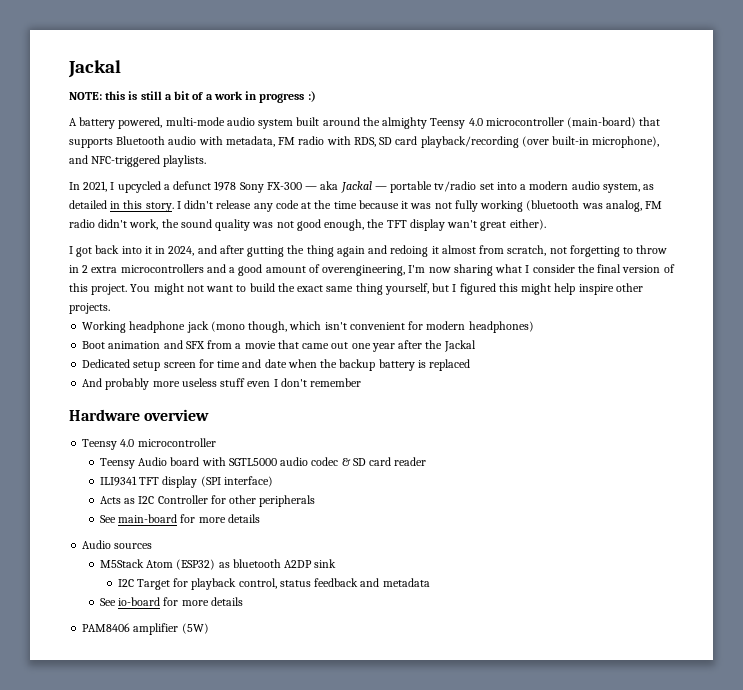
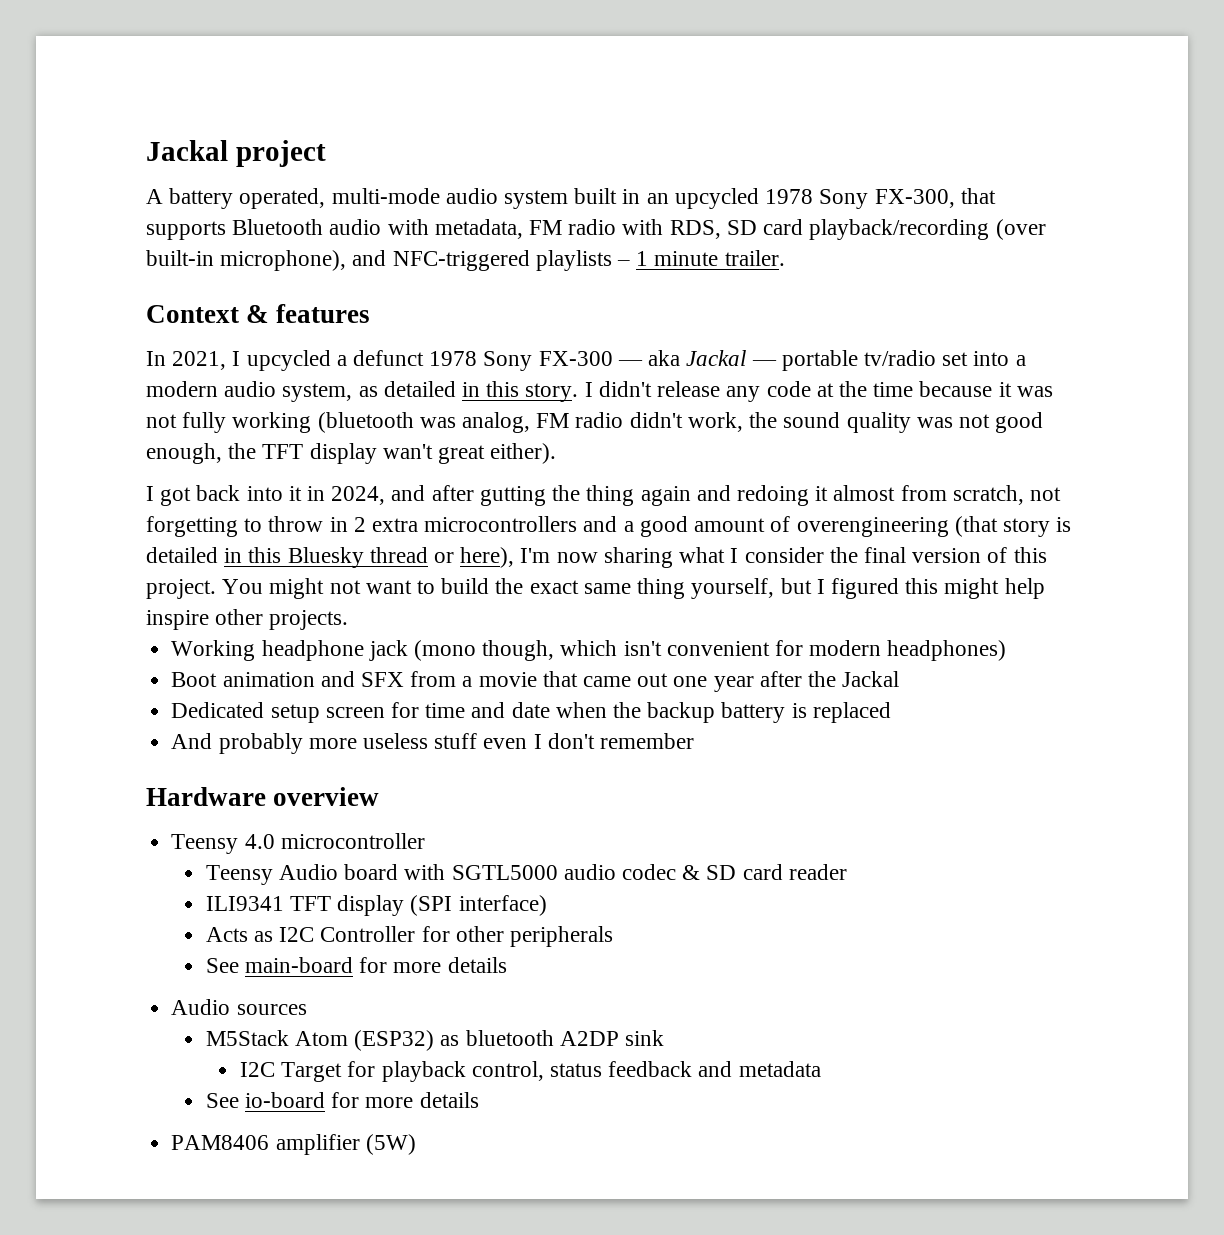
[68,60,121,78] [69,91,316,103] Jackal // NOTE: this is still a bit of a work in progress :) -> [146,140,326,167] Jackal project
[118,117,163,129] powered, -> [239,188,326,209] operated,
[322,117,637,129] around the almighty Teensy 4.0 microcontroller (main-board) -> [622,188,955,209] in an upcycled 1978 Sony FX-300,
[163,155,207,167] playlists. -> [535,250,785,271] [146,304,370,323] playlists – 1 minute trailer. // Context & features
[322,265,406,276] overengineering, -> [796,516,1072,537] [146,547,515,568] overengineering (that story is detailed in this Bluesky thread or here),

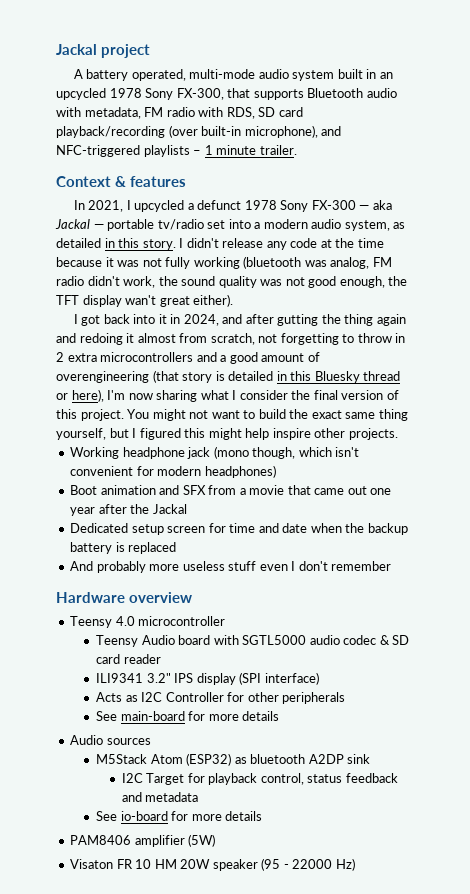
[289,896,331,911] TFT -> [146,673,194,683] 3.2" IPS
(416, 1144) none -> [70,858,355,871] // Visaton FR 10 HM 20W speaker (95 - 22000 Hz)

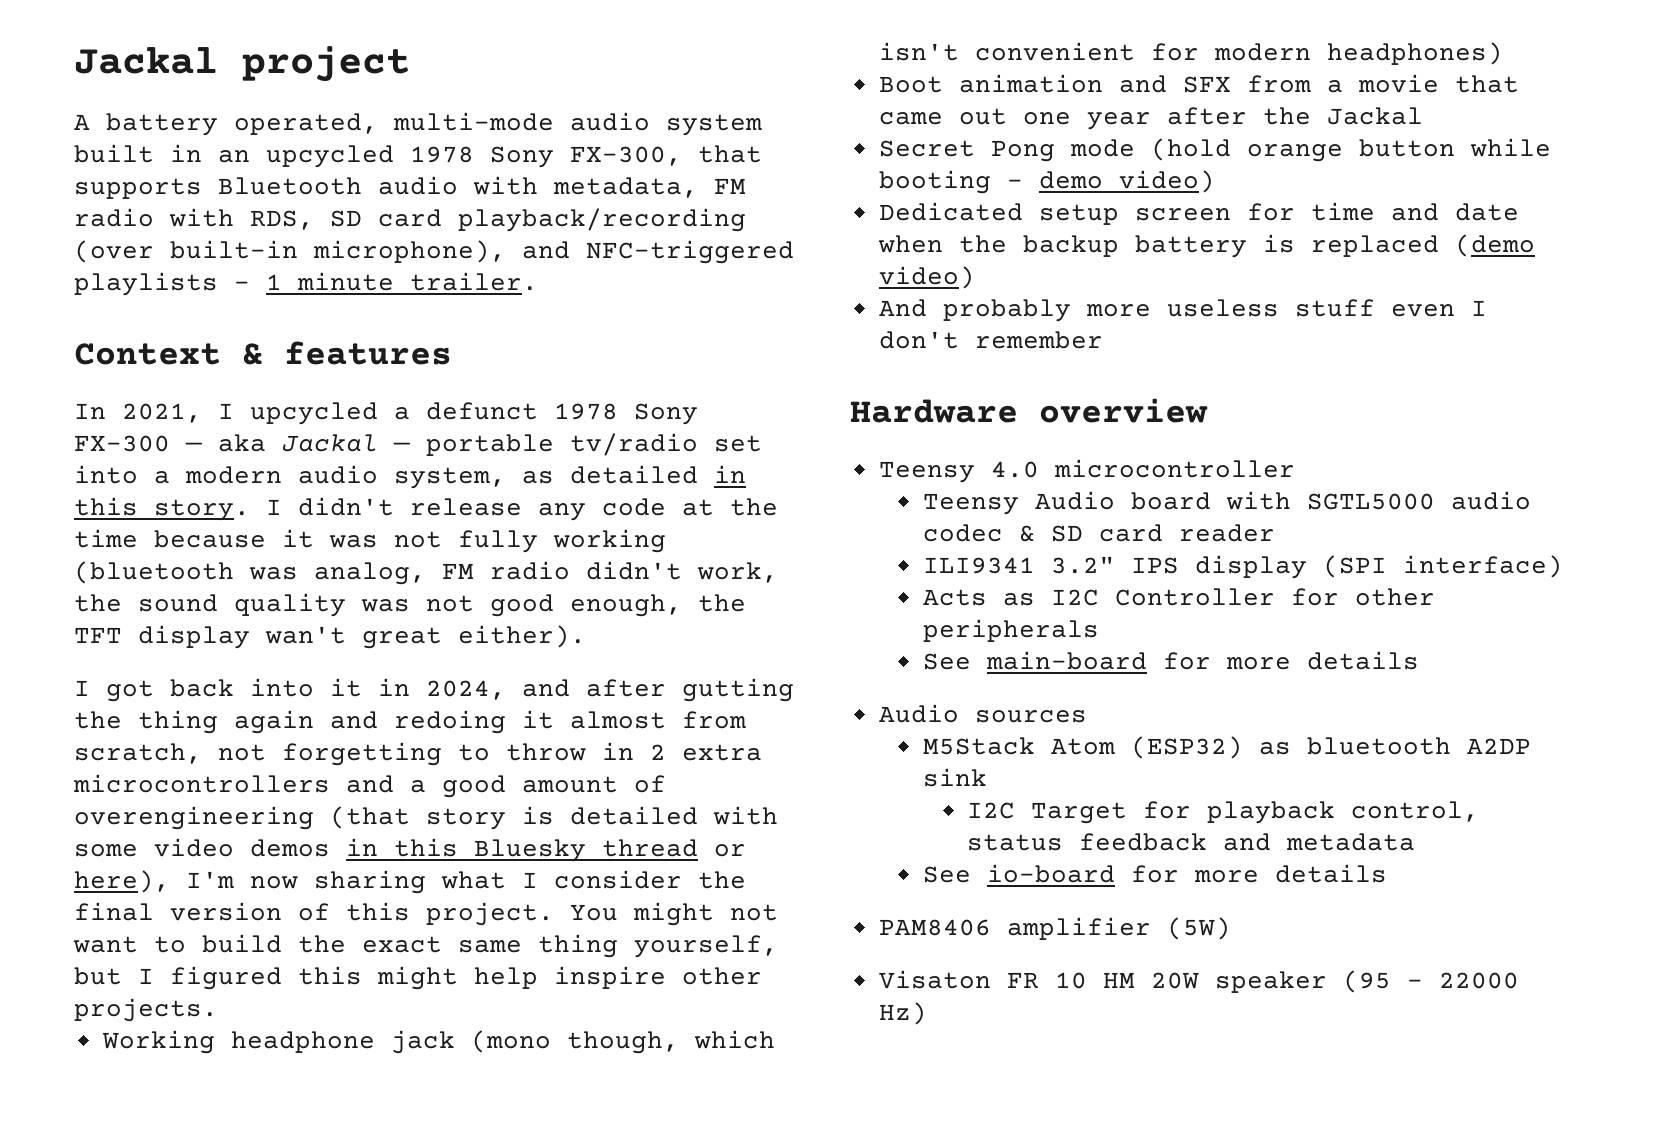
(274, 376) none -> [713,806,778,825] [74,838,330,857] with some video demos
(187, 509) none -> [878,138,1551,162] [878,170,1215,194] // Secret Pong mode (hold orange button while booting - demo video)
(177, 548) none -> [1454,234,1535,257] [878,266,975,289] (demo video)

